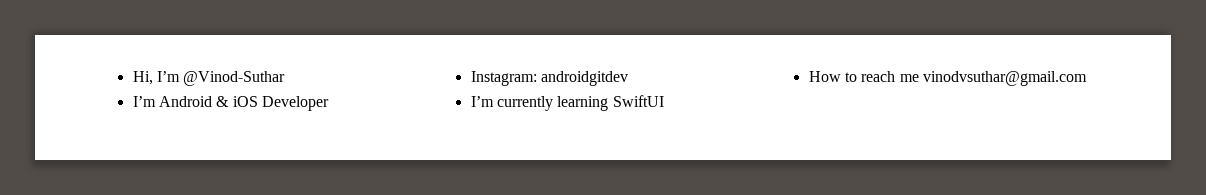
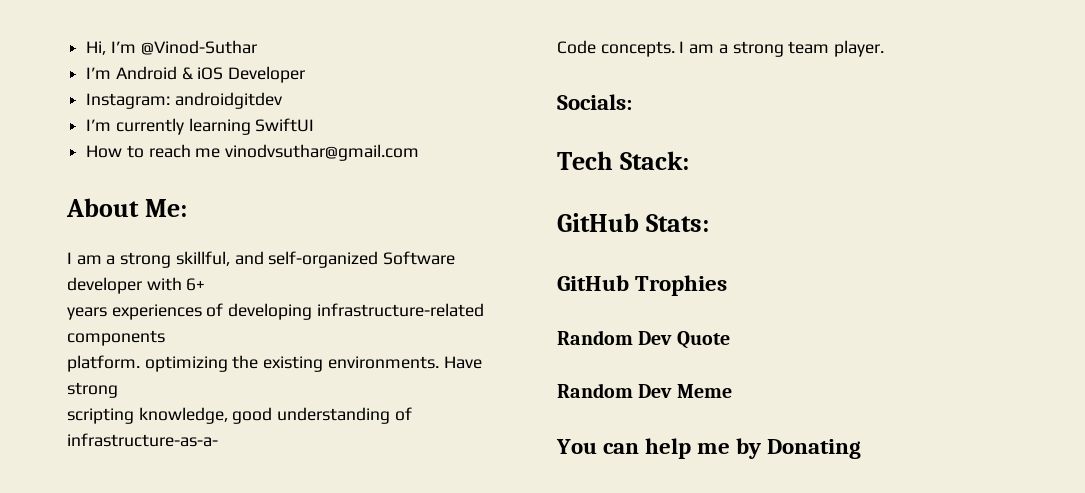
(1087, 78) none -> [66,198,188,217] [67,251,456,268] [67,277,206,294] [67,303,484,320] [67,330,165,346] [67,355,482,372] [67,382,118,398] [67,407,412,424] [67,433,218,447] [557,40,885,57] [557,94,632,110] [557,151,690,170] [557,213,710,232] [557,275,728,296] [557,330,730,349] [557,383,732,398] [556,438,862,459] // About Me: // I am a strong skillful, and self-organized Software developer with 6+ // years experiences of developing infrastructure-related components // platform. optimizing the existing environments. Have strong // scripting knowledge, good understanding of infrastructure-as-a- // Code concepts. I am a strong team player. // Socials: // Tech Stack: // GitHub Stats: // GitHub Trophies // Random Dev Quote // Random Dev Meme // You can help me by Donating

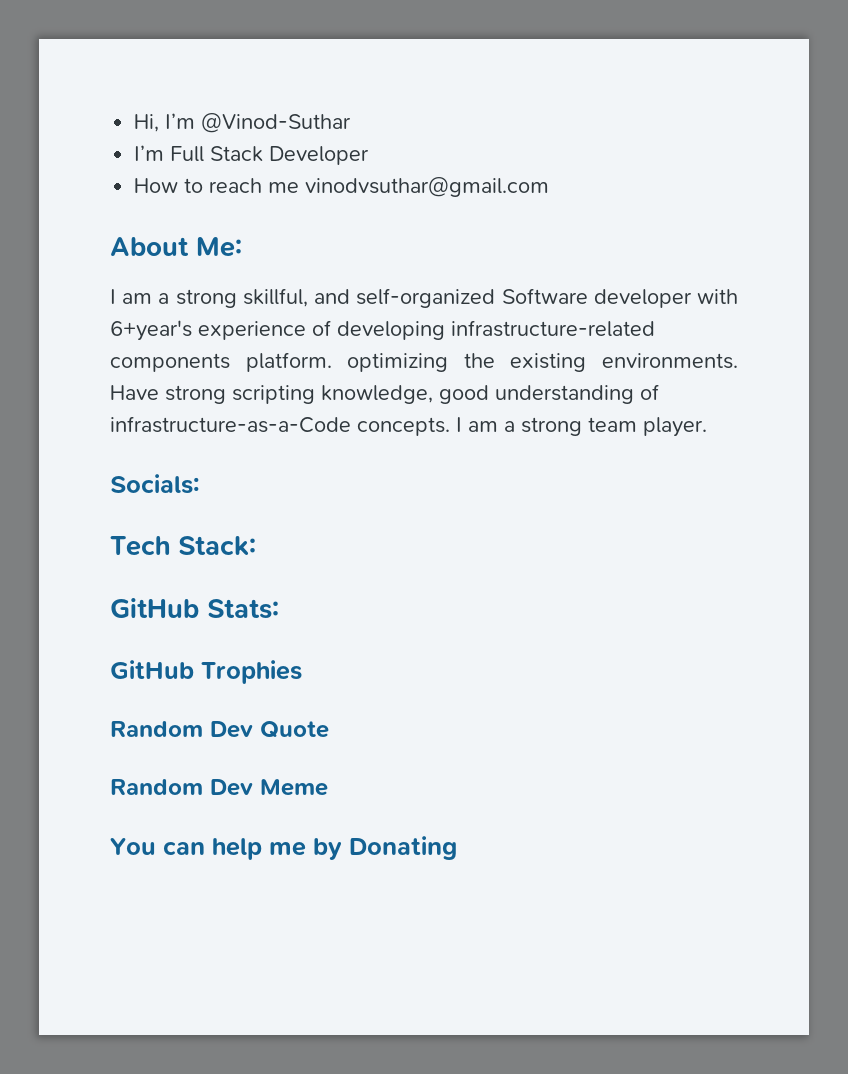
[115,66,306,83] [86,92,282,109] [86,118,315,135] Android & iOS Developer // Instagram: androidgitdev // I’m currently learning SwiftUI -> [170,146,370,165] Full Stack Developer
[186,278,206,291] [67,304,202,320] 6+ // years experiences -> [110,320,306,341] 6+year's experience
(165, 338) // -> (230, 362) none
(118, 390) // -> (226, 394) none
[67,433,218,447] [557,40,596,54] infrastructure-as-a- // Code -> [110,416,351,433] infrastructure-as-a-Code

